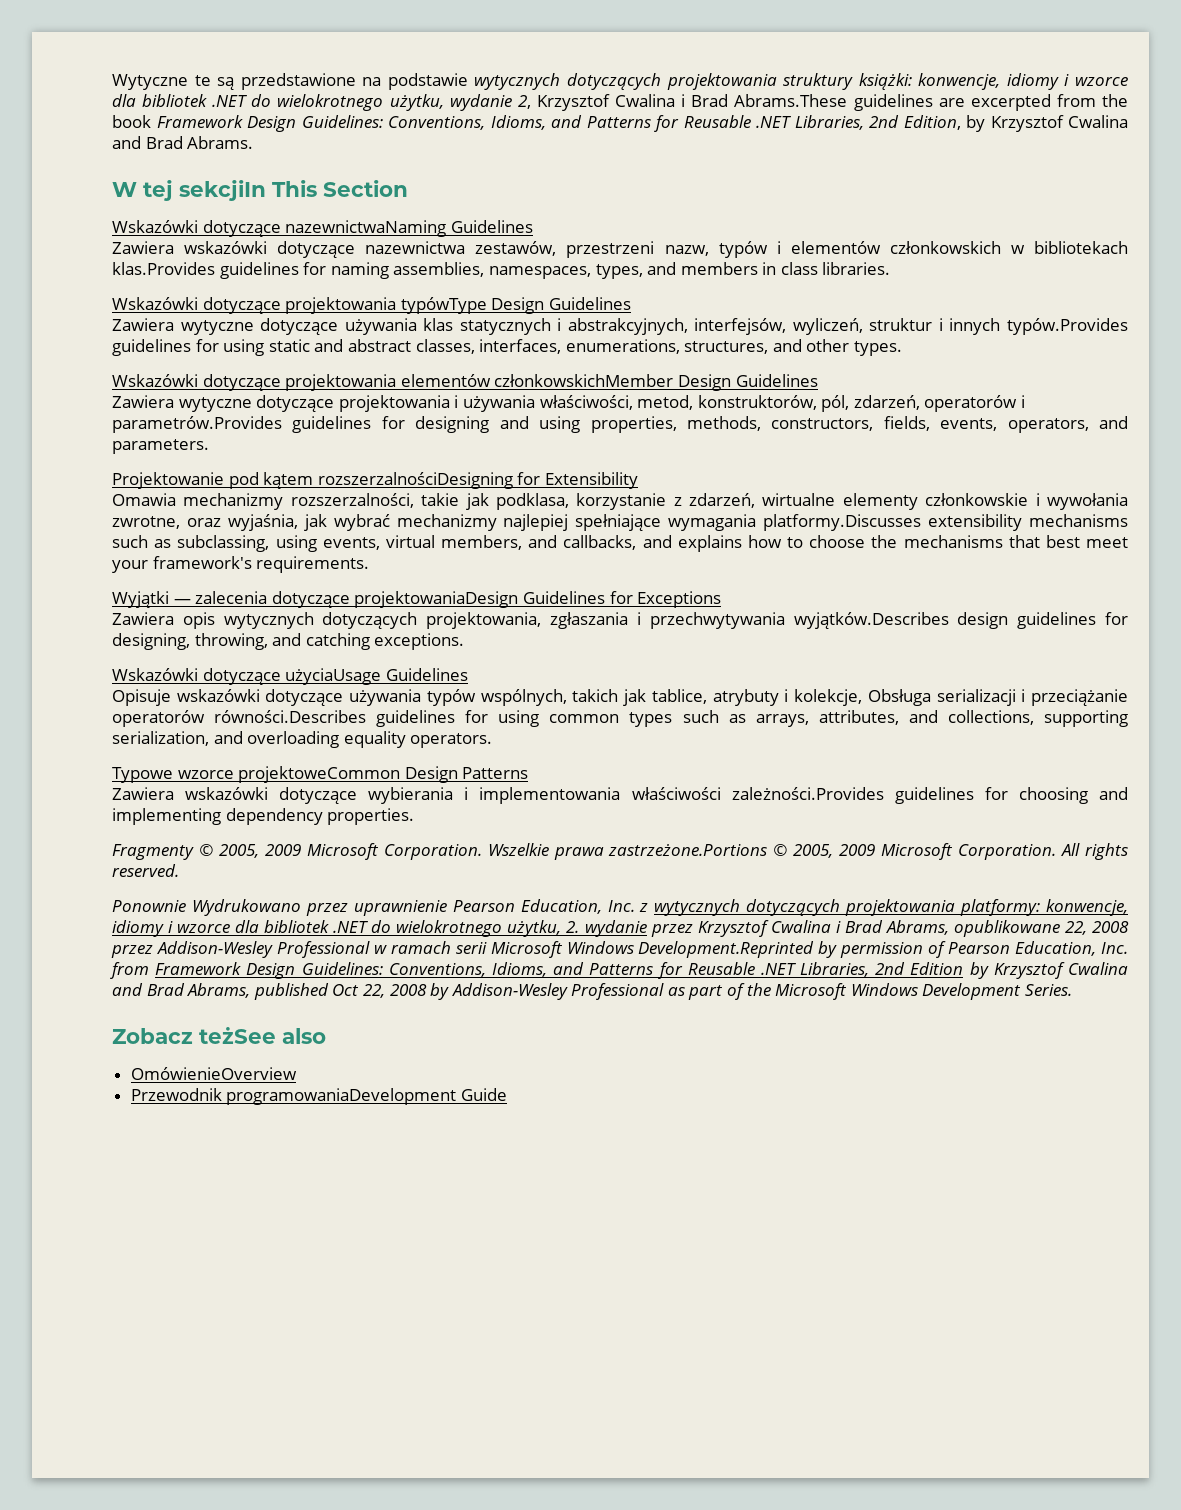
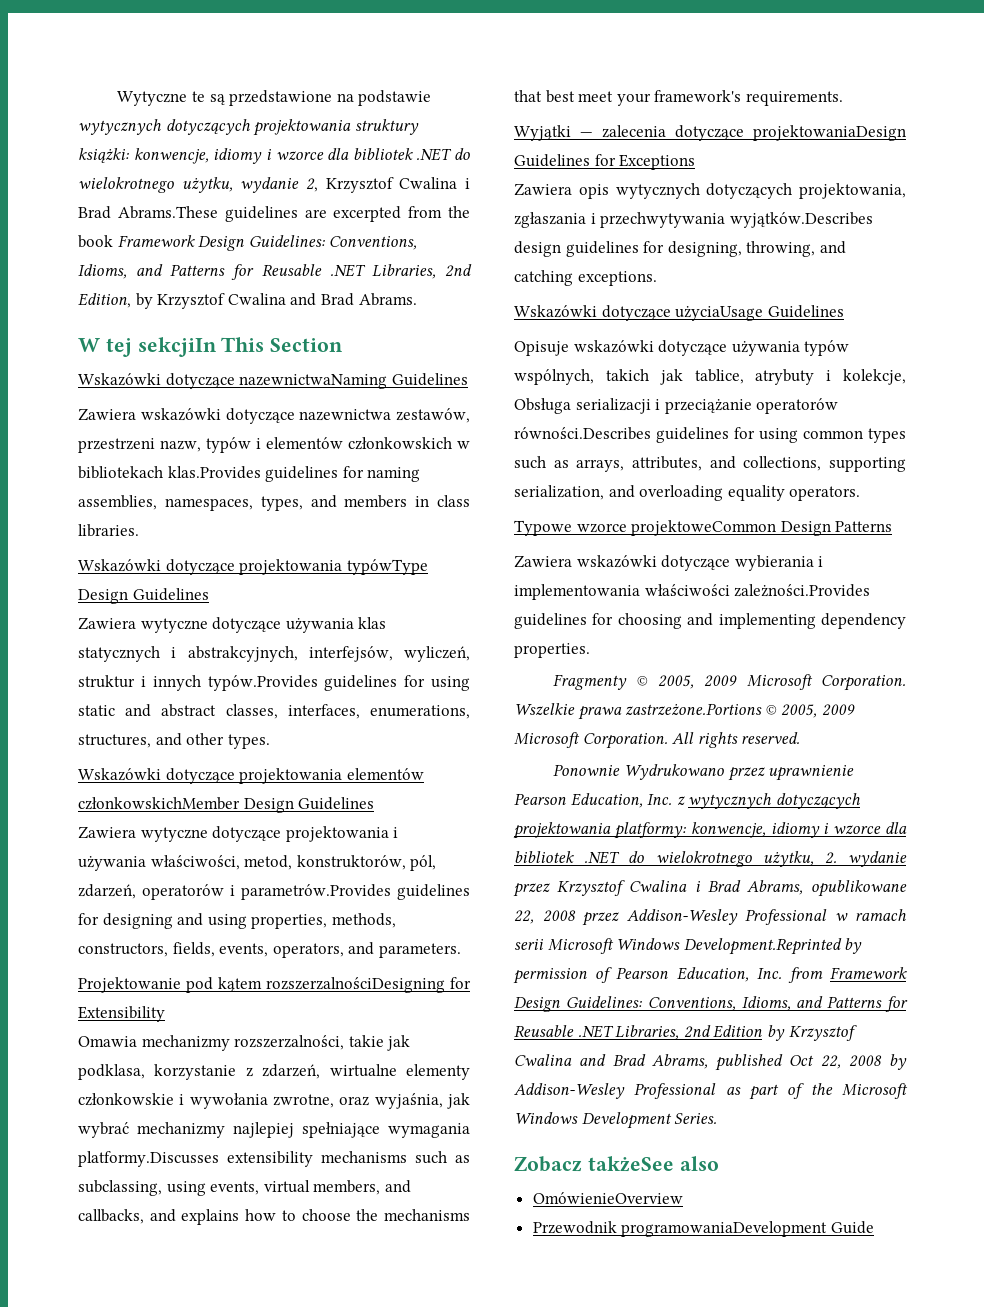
[199,1027,276,1044] teżSee -> [587,1156,674,1172] takżeSee

